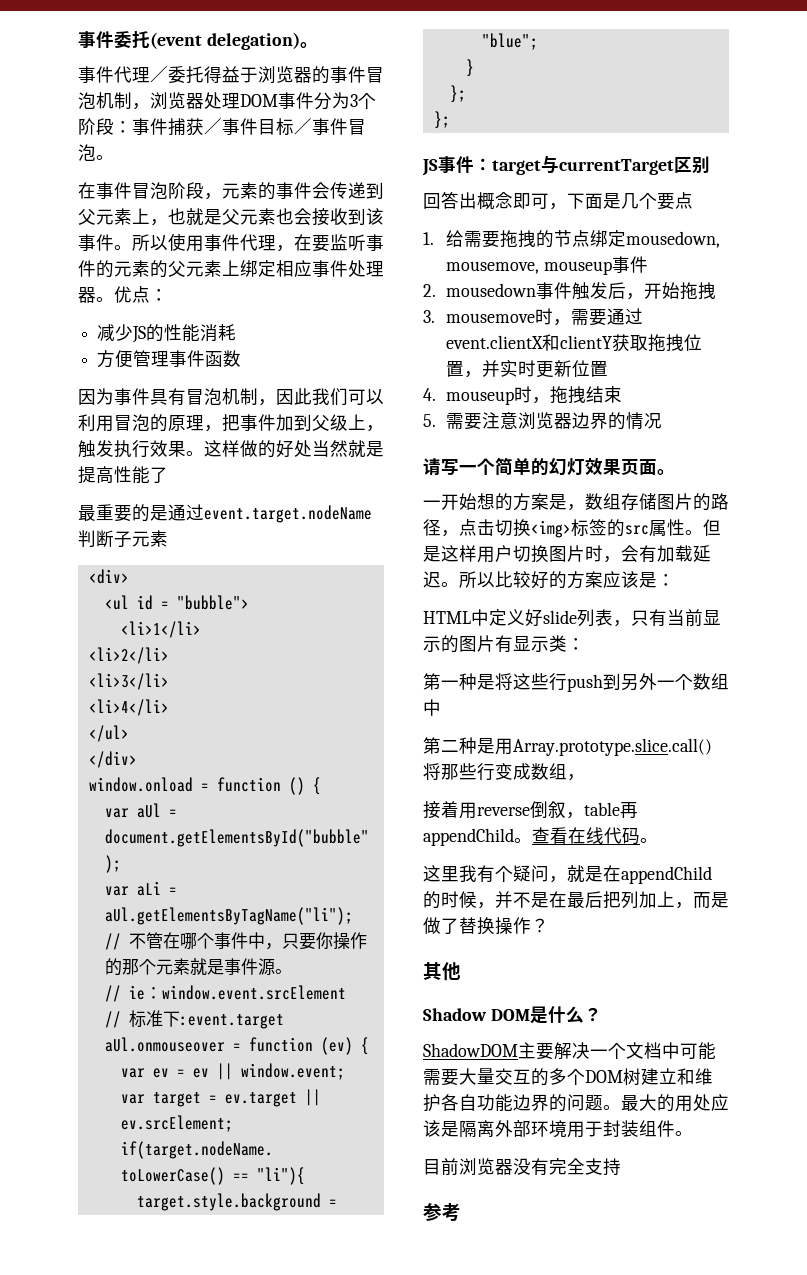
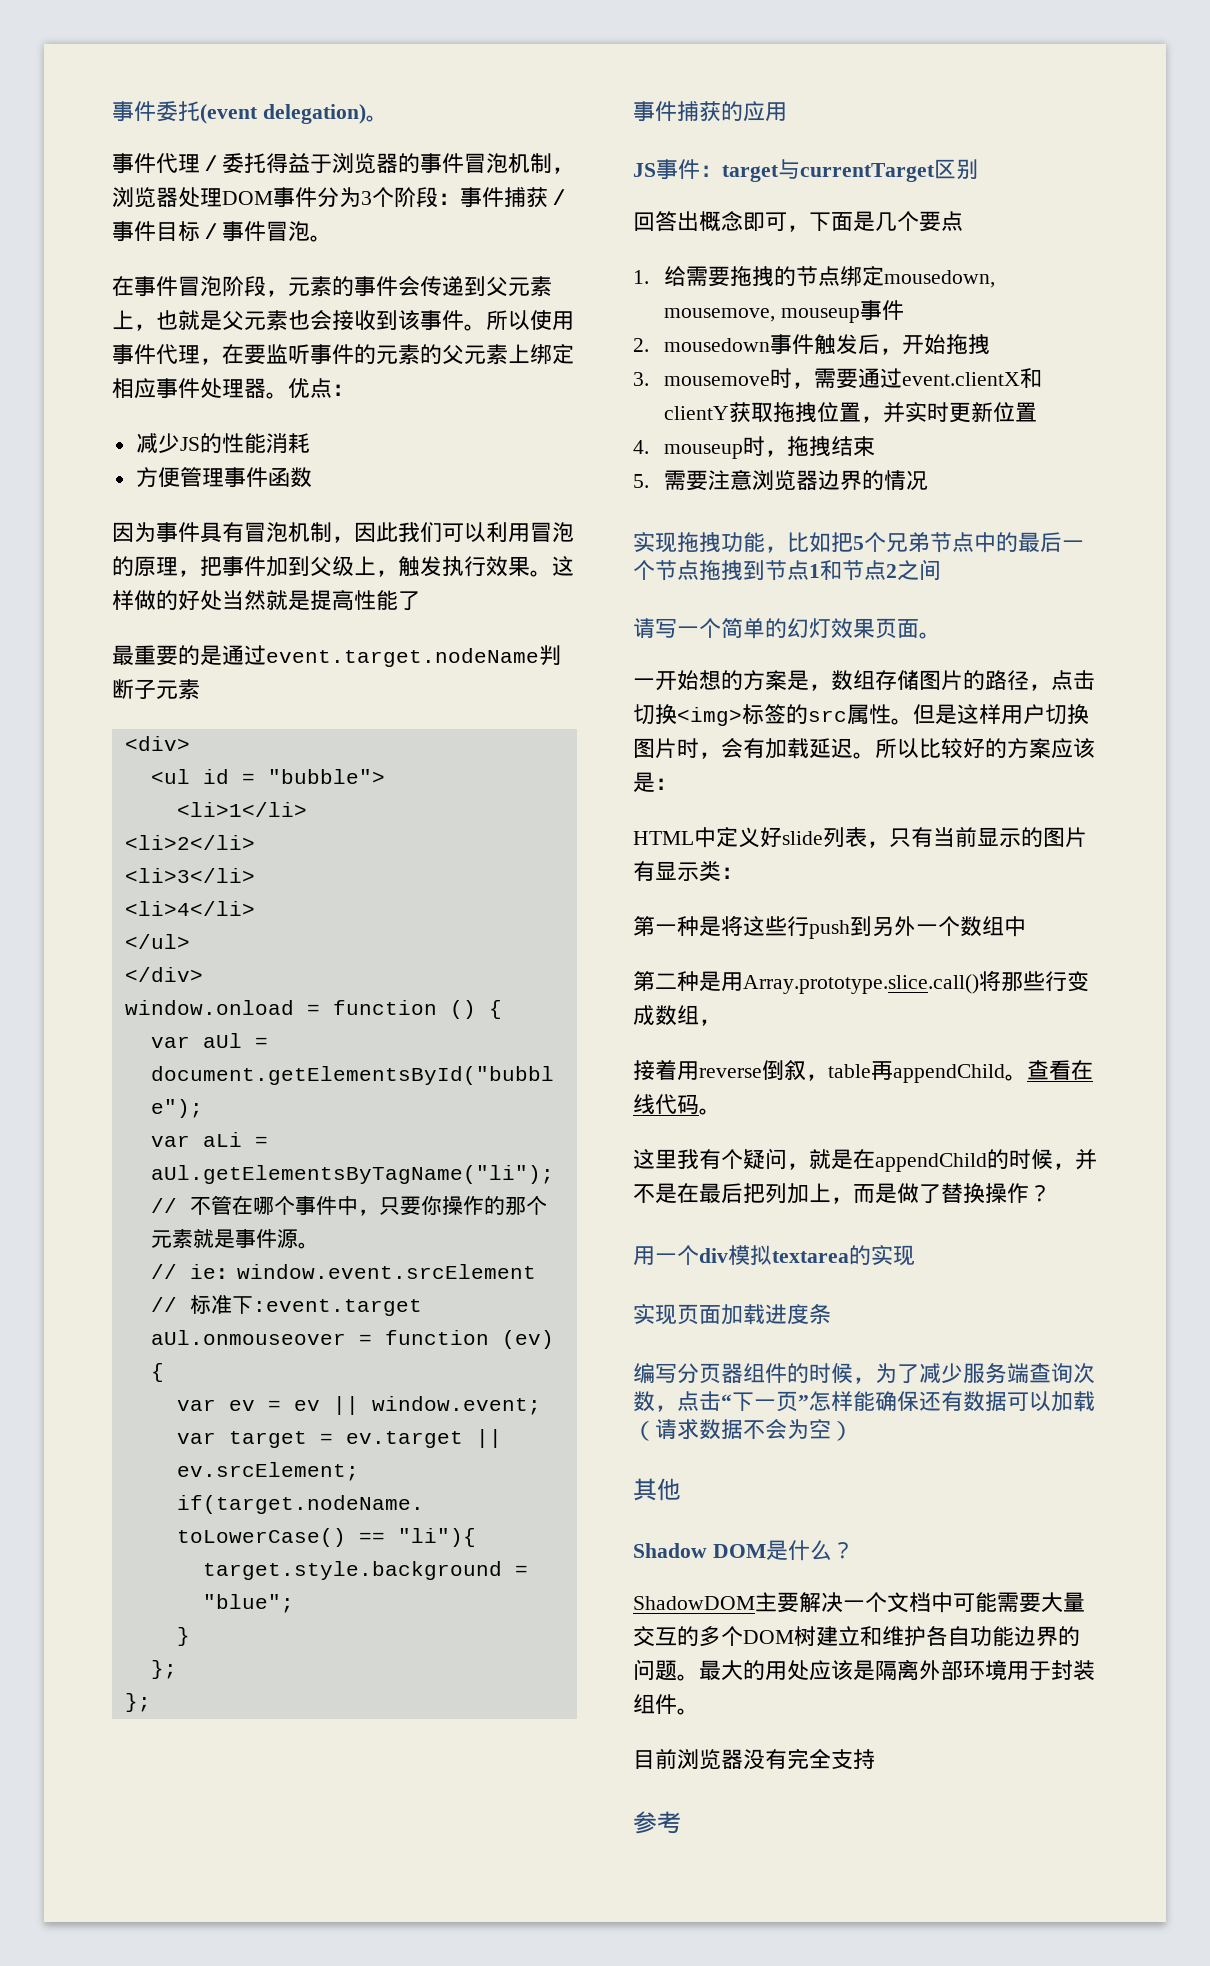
(450, 120) none -> [633,100,787,122] // 事件捕获的应用
(662, 421) none -> [633,532,1084,553] [633,559,941,581] // 实现拖拽功能，比如把5个兄弟节点中的最后一个节点拖拽到节点1和节点2之间
(549, 925) none -> [633,1245,915,1266] [633,1304,831,1325] [633,1363,1095,1384] [633,1391,1095,1412] [633,1419,853,1441] // 用一个div模拟textarea的实现 // 实现页面加载进度条 // 编写分页器组件的时候，为了减少服务端查询次数，点击“下一页”怎样能确保还有数据可以加载（请求数据不会为空）

